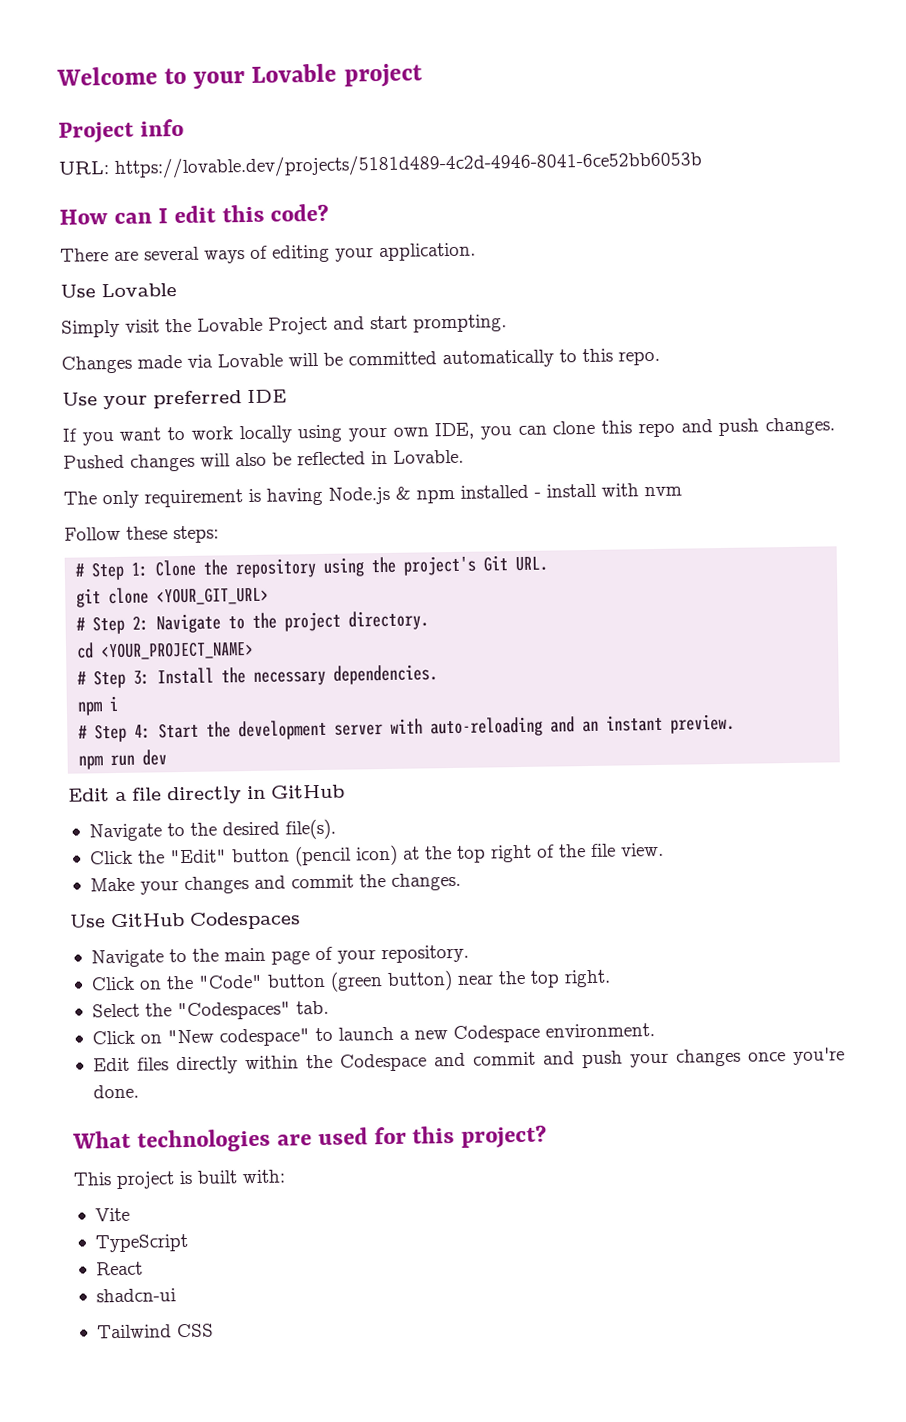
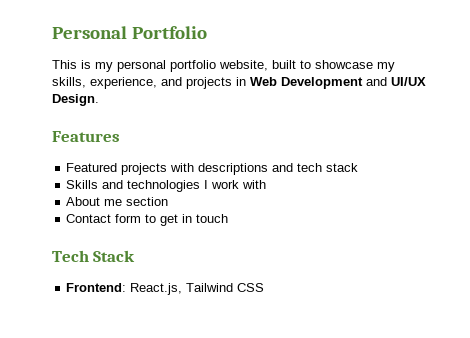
[56,63,423,89] [58,118,184,143] [58,150,703,179] [59,203,330,225] [60,242,476,264] [60,283,177,298] [61,314,507,338] [61,348,660,374] [62,389,287,410] [62,417,836,446] [63,449,464,472] [63,483,682,509] [64,525,219,544] [75,555,549,581] [76,586,270,608] [76,610,430,635] [76,640,255,661] [77,664,439,689] [77,695,119,716] [78,713,736,743] [78,749,168,770] [68,784,345,805] [88,818,336,842] [89,842,664,867] [89,872,461,895] [69,911,301,930] [90,944,469,968] [90,969,611,992] [91,1000,329,1021] [91,1023,655,1047] [92,1047,845,1075] [92,1084,139,1099] [72,1124,548,1153] [73,1169,285,1190] [94,1207,130,1222] [94,1233,188,1253] [95,1261,143,1276] [95,1288,176,1303] Welcome to your Lovable project // Project info // URL: https://lovable.dev/projects/5181d489-4c2d-4946-8041-6ce52bb6053b // How can I edit this code? // There are several ways of editing your application. // Use Lovable // Simply visit the Lovable Project and start prompting. // Changes made via Lovable will be committed automatically to this repo. // Use your preferred IDE // If you want to work locally using your own IDE, you can clone this repo and push changes. Pushed changes will also be reflected in Lovable. // The only requirement is having Node.js & npm installed - install with nvm // Follow these steps: // # Step 1: Clone the repository using the project's Git URL. // git clone <YOUR_GIT_URL> // # Step 2: Navigate to the project directory. // cd <YOUR_PROJECT_NAME> // # Step 3: Install the necessary dependencies. // npm i // # Step 4: Start the development server with auto-reloading and an instant preview. // npm run dev // Edit a file directly in GitHub // Navigate to the desired file(s). // Click the "Edit" button (pencil icon) at the top right of the file view. // Make your changes and commit the changes. // Use GitHub Codespaces // Navigate to the main page of your repository. // Click on the "Code" button (green button) near the top right. // Select the "Codespaces" tab. // Click on "New codespace" to launch a new Codespace environment. // Edit files directly within the Codespace and commit and push your changes once you're done. // What technologies are used for this project? // This project is built with: // Vite // TypeScript // React // shadcn-ui // -> [52,26,207,39] [52,60,395,72] [52,77,426,89] [52,94,99,106] [52,131,120,142] [66,163,359,175] [66,180,267,192] [66,197,169,206] [66,214,229,226] [52,250,136,262] [66,283,183,295] Personal Portfolio // This is my personal portfolio website, built to showcase my skills, experience, and projects in Web Development and UI/UX Design. // Features // Featured projects with descriptions and tech stack // Skills and technologies I work with // About me section // Contact form to get in touch // Tech Stack // Frontend: React.js,

